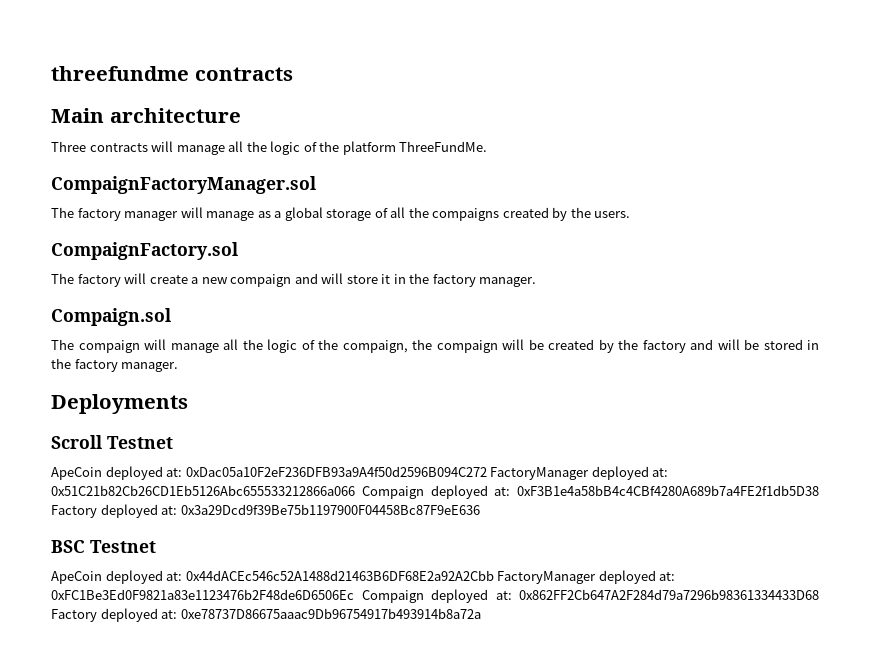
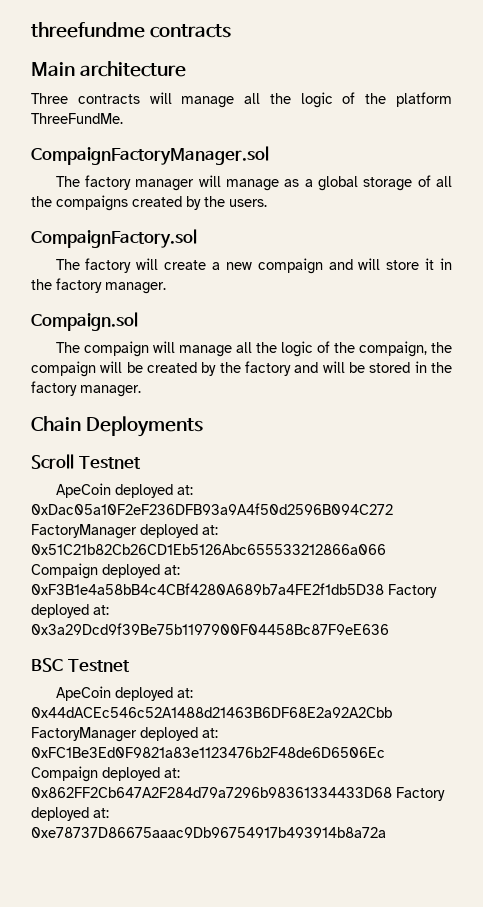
(179, 367) none -> [31,416,81,431] Chain

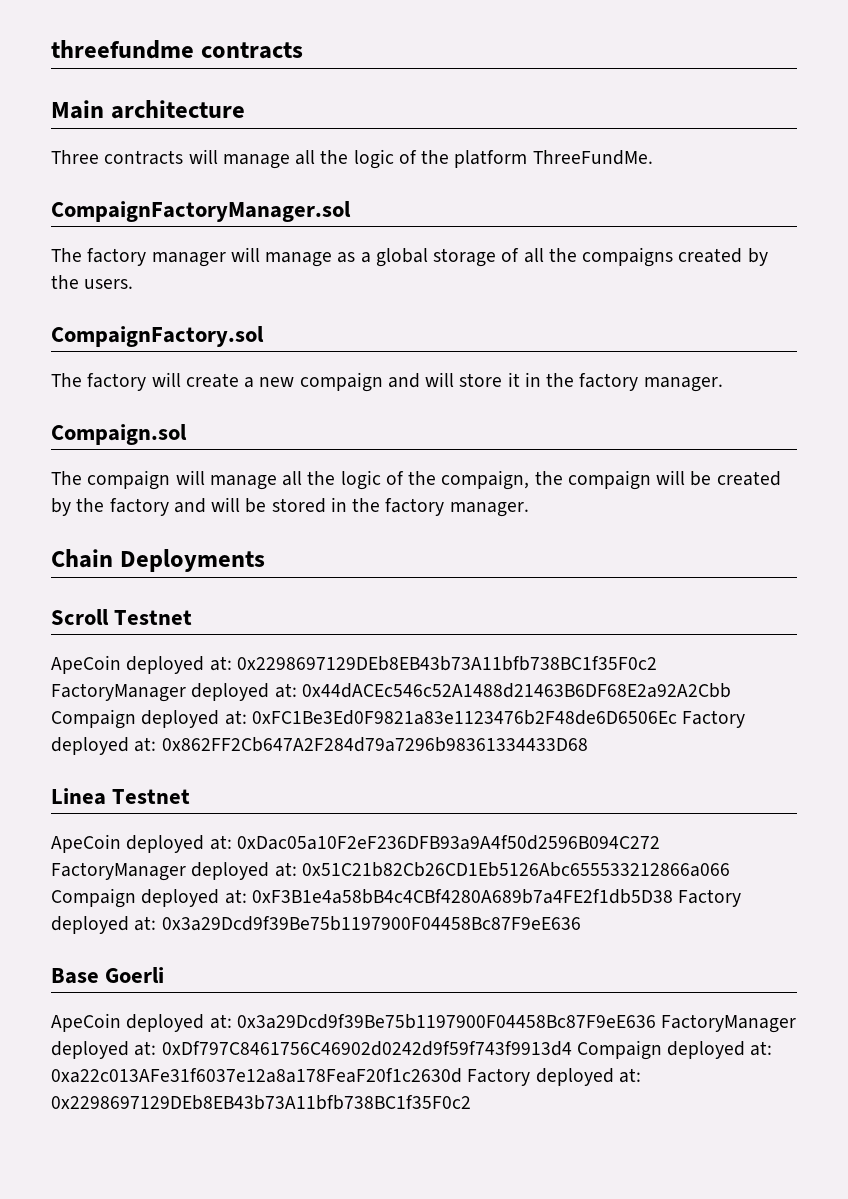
(141, 462) none -> [51,655,657,674] [51,683,731,702] [51,709,746,729] [51,737,588,755] [51,788,191,805] // ApeCoin deployed at: 0x2298697129DEb8EB43b73A11bfb738BC1f35F0c2 FactoryManager deployed at: 0x44dACEc546c52A1488d21463B6DF68E2a92A2Cbb Compaign deployed at: 0xFC1Be3Ed0F9821a83e1123476b2F48de6D6506Ec Factory deployed at: 0x862FF2Cb647A2F284d79a7296b98361334433D68 // Linea Testnet
[31,658,130,672] [55,686,193,701] [31,707,392,718] [31,727,218,742] [31,747,385,758] [31,766,180,782] [31,787,445,801] [31,807,109,821] [31,827,386,838] BSC Testnet // ApeCoin deployed at: 0x44dACEc546c52A1488d21463B6DF68E2a92A2Cbb FactoryManager deployed at: 0xFC1Be3Ed0F9821a83e1123476b2F48de6D6506Ec Compaign deployed at: 0x862FF2Cb647A2F284d79a7296b98361334433D68 Factory deployed at: 0xe78737D86675aaac9Db96754917b493914b8a72a -> [51,967,165,984] [51,1013,797,1033] [51,1040,773,1060] [51,1068,641,1086] [51,1095,471,1110] Base Goerli // ApeCoin deployed at: 0x3a29Dcd9f39Be75b1197900F04458Bc87F9eE636 FactoryManager deployed at: 0xDf797C8461756C46902d0242d9f59f743f9913d4 Compaign deployed at: 0xa22c013AFe31f6037e12a8a178FeaF20f1c2630d Factory deployed at: 0x2298697129DEb8EB43b73A11bfb738BC1f35F0c2

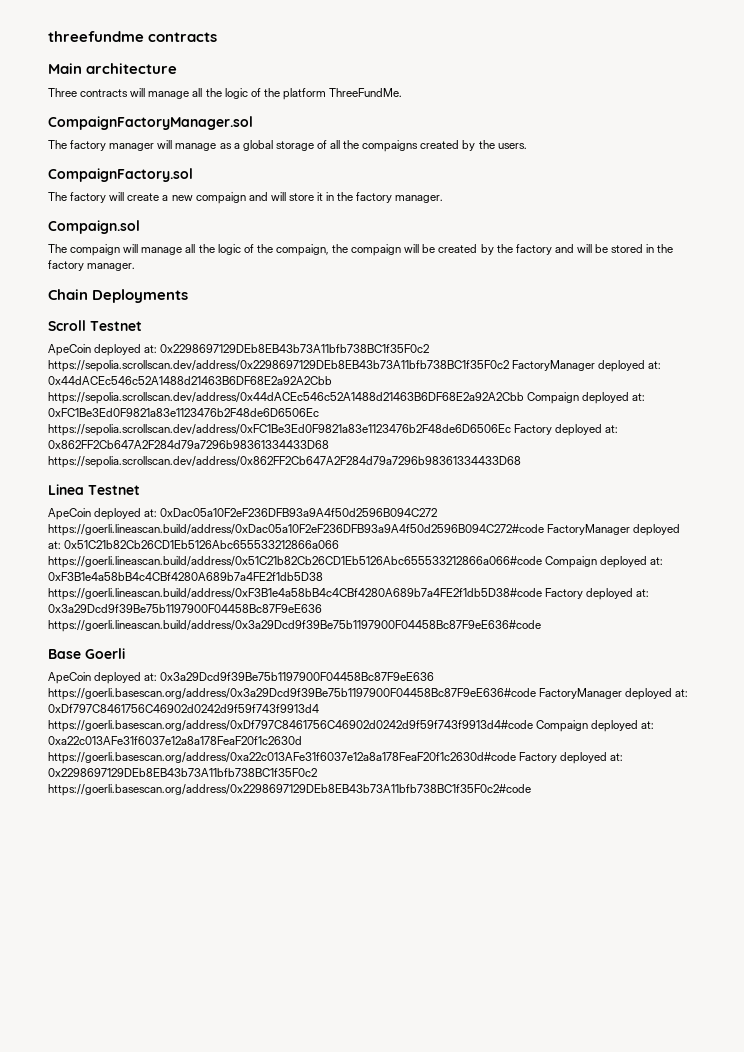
(657, 663) none -> [48,360,509,372] https://sepolia.scrollscan.dev/address/0x2298697129DEb8EB43b73A11bfb738BC1f35F0c2
(731, 690) none -> [48,392,524,404] https://sepolia.scrollscan.dev/address/0x44dACEc546c52A1488d21463B6DF68E2a92A2Cbb
(677, 717) none -> [48,424,511,436] https://sepolia.scrollscan.dev/address/0xFC1Be3Ed0F9821a83e1123476b2F48de6D6506Ec
(588, 744) none -> [48,456,521,468] https://sepolia.scrollscan.dev/address/0x862FF2Cb647A2F284d79a7296b98361334433D68
(660, 842) none -> [48,524,544,536] https://goerli.lineascan.build/address/0xDac05a10F2eF236DFB93a9A4f50d2596B094C272#code
(730, 869) none -> [48,556,542,568] https://goerli.lineascan.build/address/0x51C21b82Cb26CD1Eb5126Abc655533212866a066#code
(673, 896) none -> [48,588,542,600] https://goerli.lineascan.build/address/0xF3B1e4a58bB4c4CBf4280A689b7a4FE2f1db5D38#code
(581, 923) none -> [48,620,541,632] https://goerli.lineascan.build/address/0x3a29Dcd9f39Be75b1197900F04458Bc87F9eE636#code
(656, 1021) none -> [48,688,536,700] https://goerli.basescan.org/address/0x3a29Dcd9f39Be75b1197900F04458Bc87F9eE636#code
(572, 1048) none -> [48,720,533,732] https://goerli.basescan.org/address/0xDf797C8461756C46902d0242d9f59f743f9913d4#code
(462, 1075) none -> [48,752,516,764] https://goerli.basescan.org/address/0xa22c013AFe31f6037e12a8a178FeaF20f1c2630d#code
(471, 1102) none -> [48,784,531,796] https://goerli.basescan.org/address/0x2298697129DEb8EB43b73A11bfb738BC1f35F0c2#code

